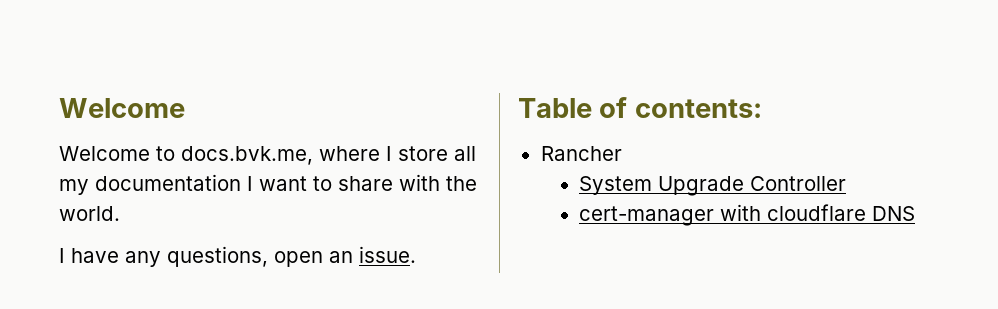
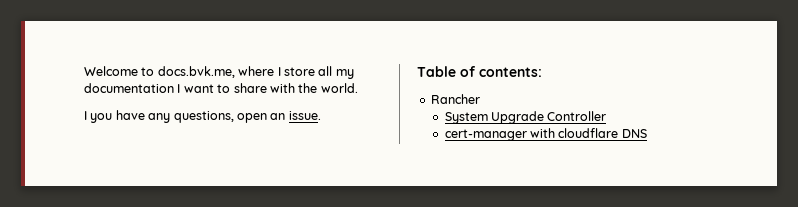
[59,98,185,118] [59,146,150,161] Welcome // Welcome -> [84,66,138,76] Welcome
(65, 255) none -> [90,113,113,123] you

